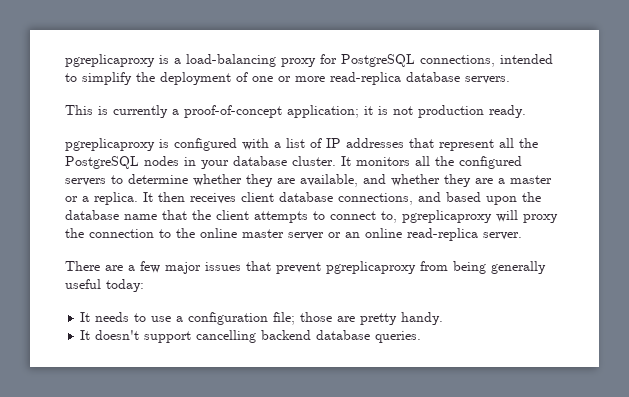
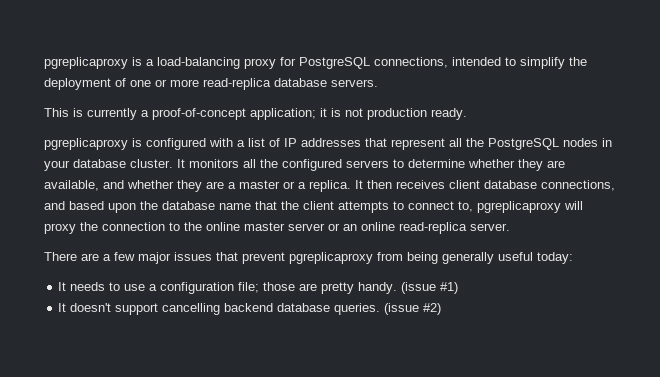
(444, 318) none -> [401,282,459,294] (issue #1)
(422, 337) none -> [384,303,442,315] (issue #2)

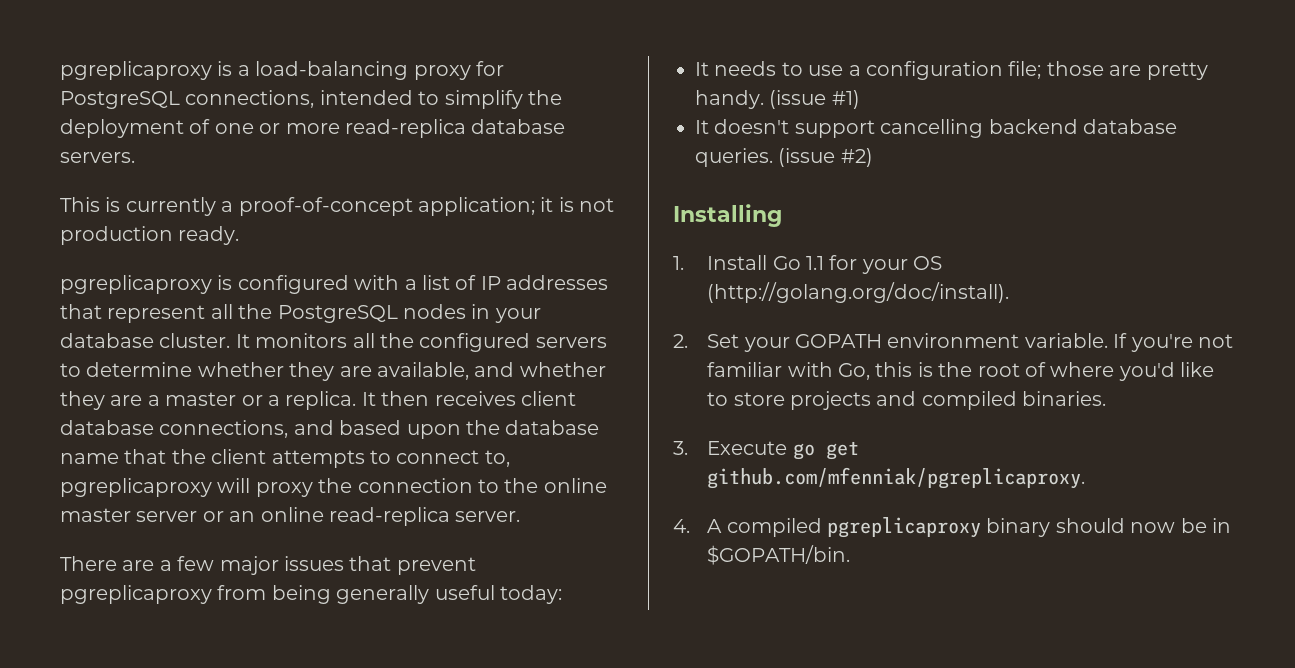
(442, 309) none -> [673,204,782,227] [673,255,943,274] [707,282,1010,303] [673,333,1234,352] [707,362,1215,381] [707,391,1107,410] [673,441,859,460] [707,467,1086,489] [673,517,1232,538] [707,545,851,565] // Installing // 1. Install Go 1.1 for your OS (http://golang.org/doc/install). // 2. Set your GOPATH environment variable. If you're not familiar with Go, this is the root of where you'd like to store projects and compiled binaries. // 3. Execute go get github.com/mfenniak/pgreplicaproxy. // 4. A compiled pgreplicaproxy binary should now be in $GOPATH/bin.

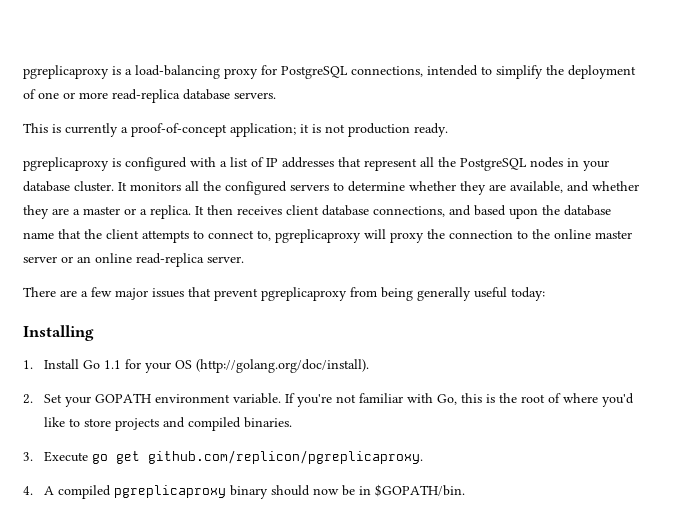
[695,61,1208,80] [695,90,860,109] [695,119,1177,138] [695,148,873,167] // It needs to use a configuration file; those are pretty handy. (issue #1) // It doesn't support cancelling backend database queries. (issue #2) -> (545, 294) none
[707,467,1086,489] github.com/mfenniak/pgreplicaproxy. -> [147,450,423,464] github.com/replicon/pgreplicaproxy.

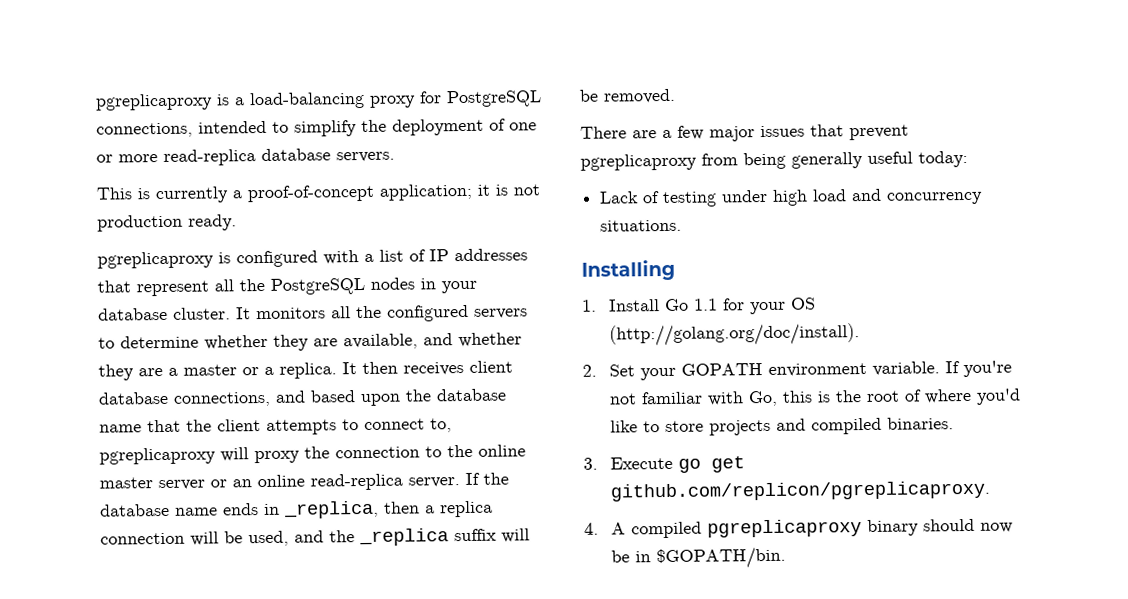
(244, 259) none -> [465,472,509,485] [100,500,493,519] [100,528,530,547] [579,88,676,104] If the database name ends in _replica, then a replica connection will be used, and the _replica suffix will be removed.
(545, 294) none -> [599,188,984,208] [600,219,683,232] // Lack of testing under high load and concurrency situations.

